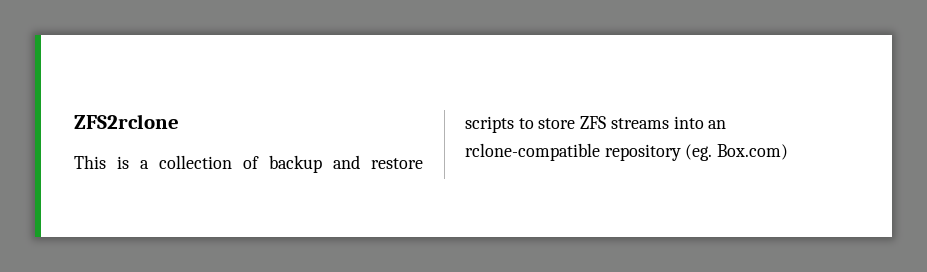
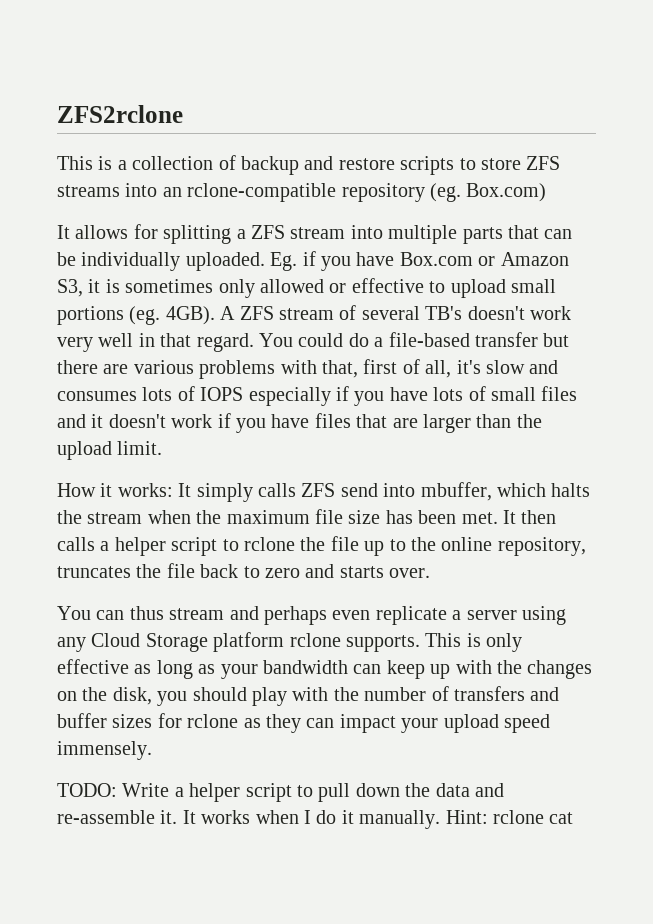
(789, 152) none -> [57,224,573,244] [57,251,569,271] [57,278,556,298] [57,305,571,325] [57,332,570,352] [57,359,559,379] [57,386,578,406] [57,413,542,433] [57,441,163,460] [57,482,591,502] [57,509,557,524] [57,536,586,556] [57,563,431,578] [57,606,566,625] [57,632,523,652] [57,659,593,679] [57,686,560,706] [57,713,550,733] [57,741,152,760] [57,783,504,802] [57,810,574,829] // It allows for splitting a ZFS stream into multiple parts that can be individually uploaded. Eg. if you have Box.com or Amazon S3, it is sometimes only allowed or effective to upload small portions (eg. 4GB). A ZFS stream of several TB's doesn't work very well in that regard. You could do a file-based transfer but there are various problems with that, first of all, it's slow and consumes lots of IOPS especially if you have lots of small files and it doesn't work if you have files that are larger than the upload limit. // How it works: It simply calls ZFS send into mbuffer, which halts the stream when the maximum file size has been met. It then calls a helper script to rclone the file up to the online repository, truncates the file back to zero and starts over. // You can thus stream and perhaps even replicate a server using any Cloud Storage platform rclone supports. This is only effective as long as your bandwidth can keep up with the changes on the disk, you should play with the number of transfers and buffer sizes for rclone as they can impact your upload speed immensely. // TODO: Write a helper script to pull down the data and re-assemble it. It works when I do it manually. Hint: rclone cat

